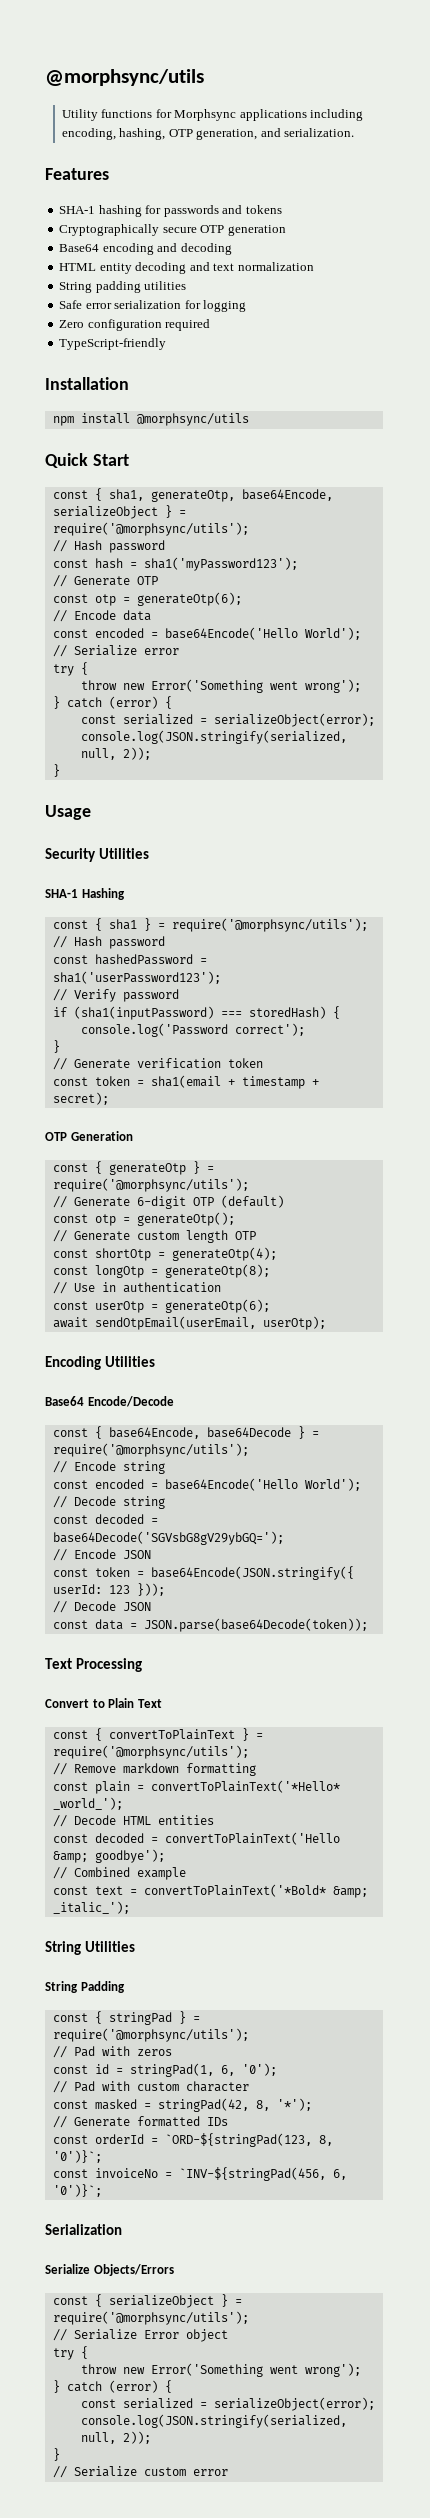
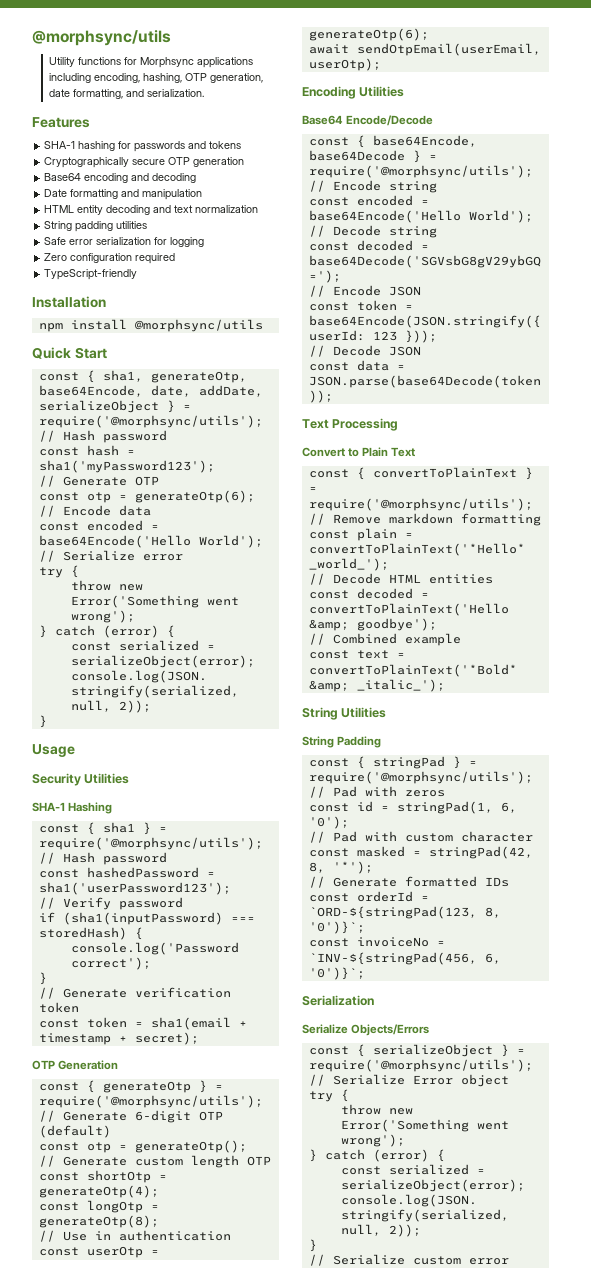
(258, 134) none -> [48,89,123,99] date formatting,
(232, 249) none -> [44,189,203,200] // Date formatting and manipulation
(333, 495) none -> [150,385,263,397] date, addDate,

